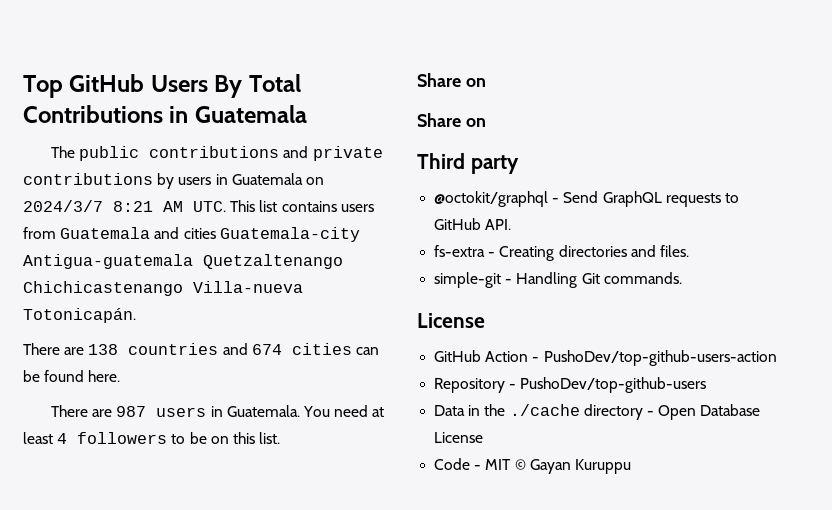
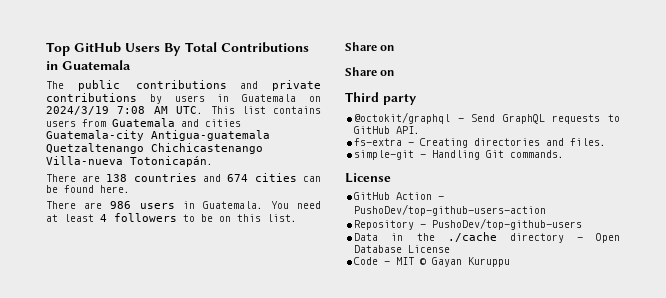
[23,200,153,212] 2024/3/7 8:21 -> [46,106,146,115] 2024/3/19 7:08
[116,406,147,417] 987 -> [109,201,131,209] 986

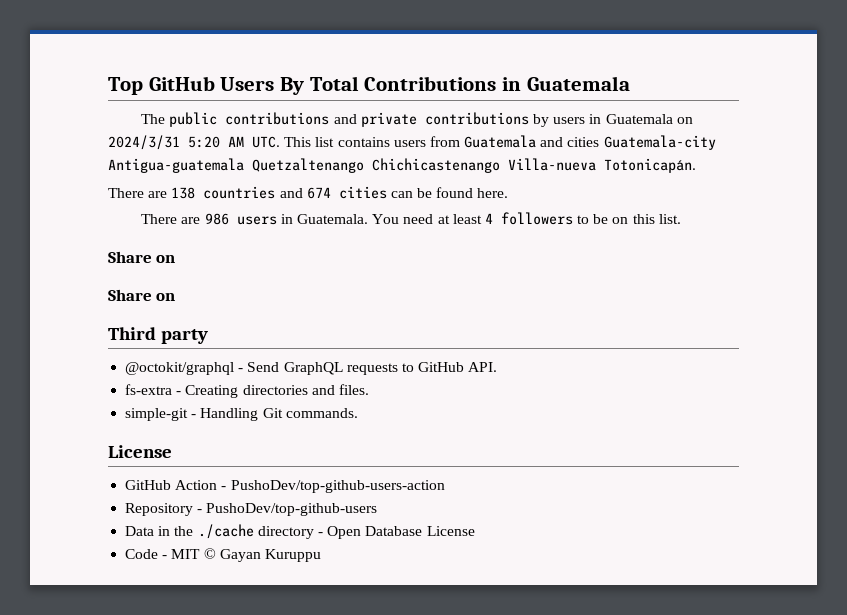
[46,106,146,115] 2024/3/19 7:08 -> [108,135,220,150] 2024/3/31 5:20

